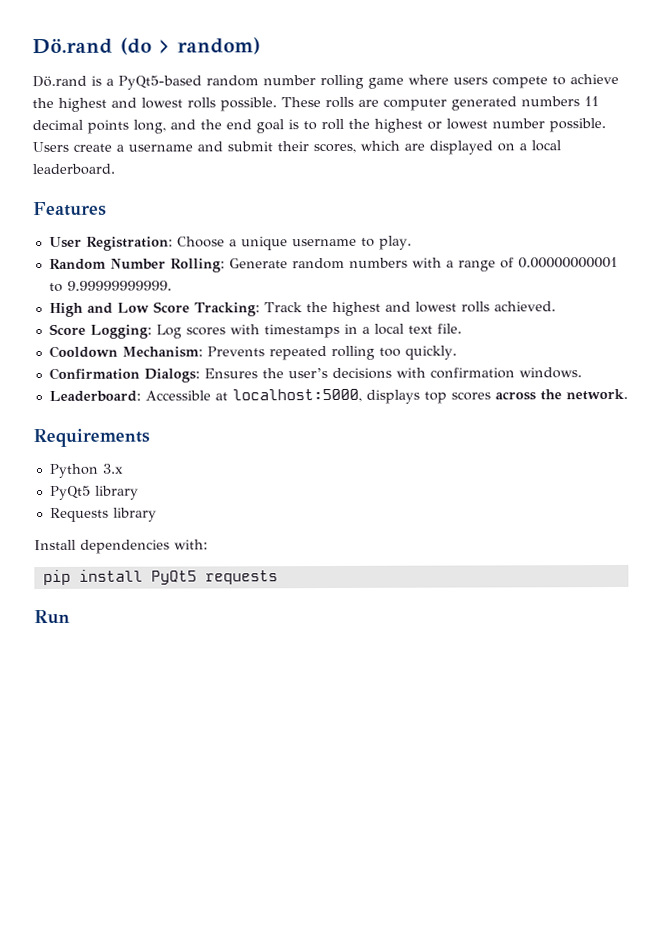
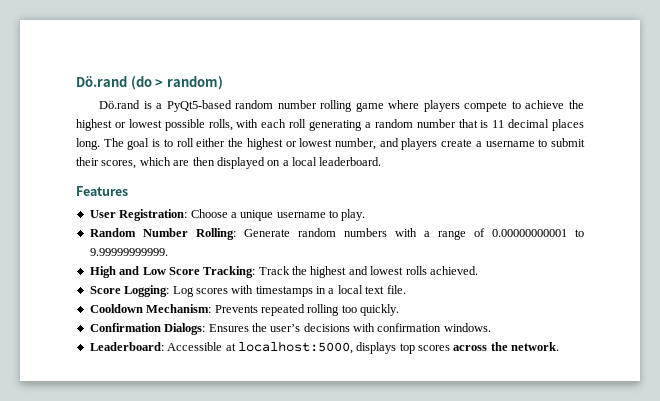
[453,77,488,85] users -> [423,100,460,112] players
[111,96,599,112] [32,119,252,134] and lowest rolls possible. These rolls are computer generated numbers 11 decimal points long, and the end -> [114,119,584,131] [76,138,124,150] or lowest possible rolls, with each roll generating a random number that is 11 decimal places long. The
[348,118,606,133] [32,141,69,153] the highest or lowest number possible. Users -> [196,138,438,150] either the highest or lowest number, and players
[197,141,223,152] and -> [538,139,548,147] to
(425, 147) none -> [192,157,215,166] then
[33,428,150,448] [48,463,124,478] [49,485,139,500] [49,507,157,522] [34,539,208,554] [42,569,278,586] [34,609,70,625] // Requirements // Python 3.x // PyQt5 library // Requests library // Install dependencies with: // pip install PyQt5 requests // Run -> (560, 346) none

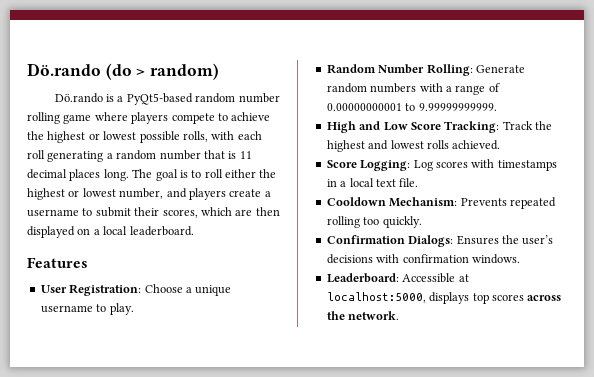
[76,76,127,87] Dö.rand -> [27,63,101,76] Dö.rando
[99,100,141,109] Dö.rand -> [54,93,103,103] Dö.rando

